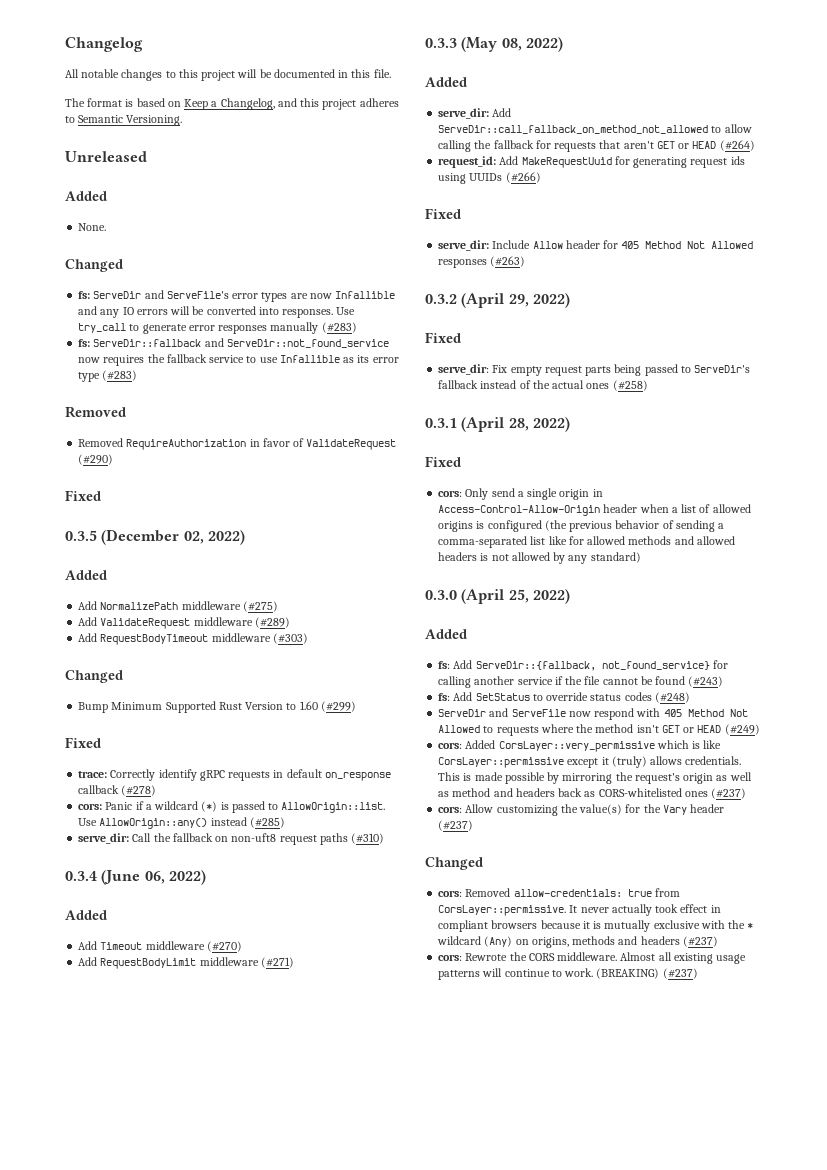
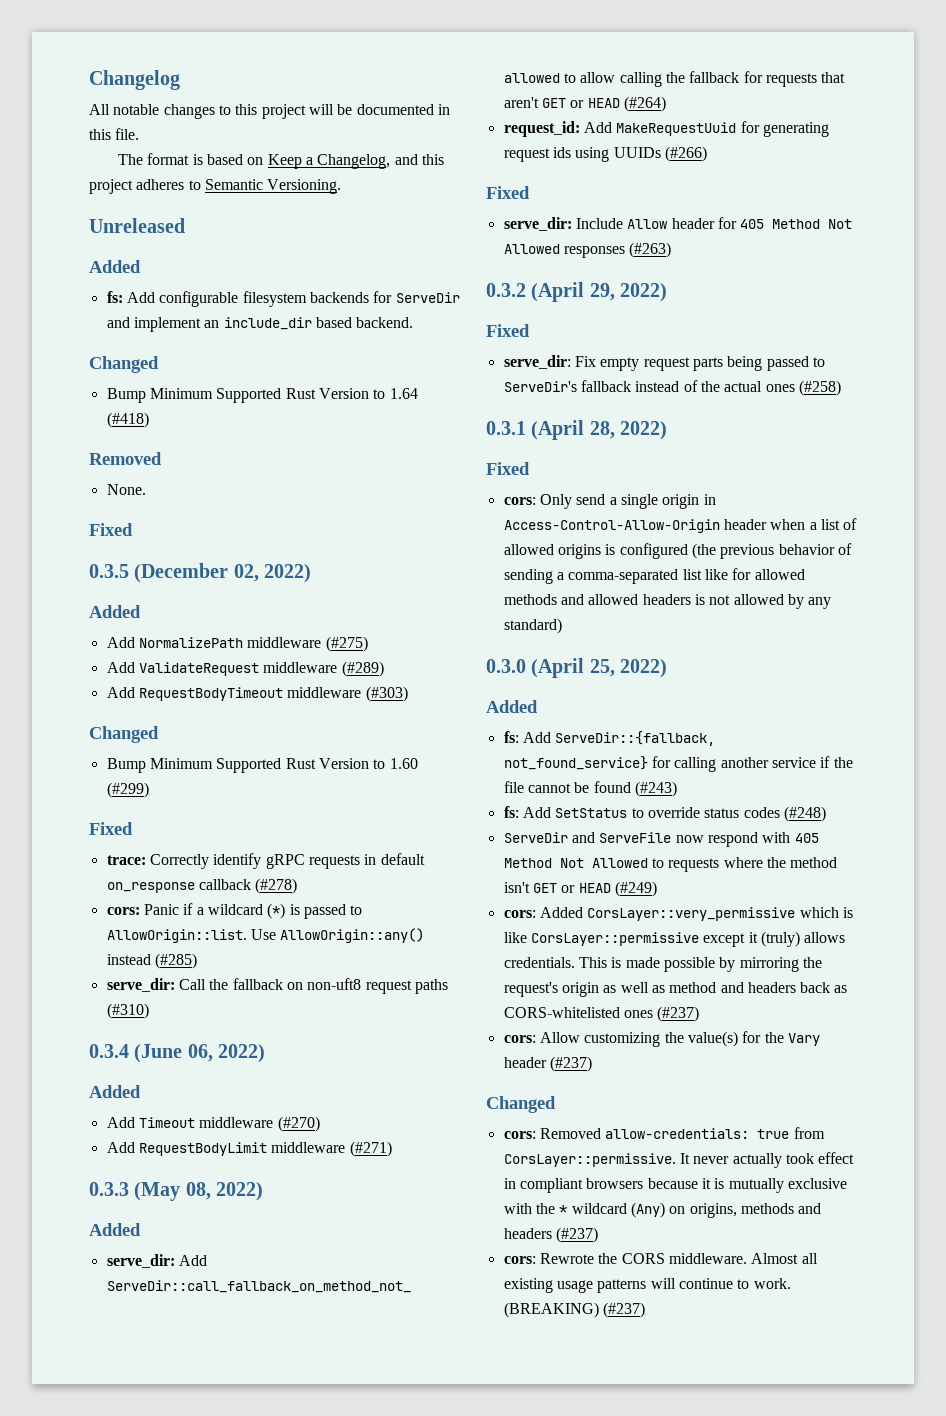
[78,223,107,231] [65,259,123,272] [78,290,396,302] [78,306,356,318] [78,322,357,334] [78,338,389,348] [78,354,399,366] [78,370,138,382] [65,406,126,418] [78,438,397,450] [78,454,114,465] None. // Changed // fs: ServeDir and ServeFile's error types are now Infallible and any IO errors will be converted into responses. Use try_call to generate error responses manually (#283) // fs: ServeDir::fallback and ServeDir::not_found_service now requires the fallback service to use Infallible as its error type (#283) // Removed // Removed RequireAuthorization in favor of ValidateRequest (#290) -> [106,291,460,307] [106,317,414,332] [89,356,159,373] [106,388,418,403] [106,412,149,428] [89,452,162,465] [106,484,146,495] fs: Add configurable filesystem backends for ServeDir and implement an include_dir based backend. // Changed // Bump Minimum Supported Rust Version to 1.64 (#418) // Removed // None.

